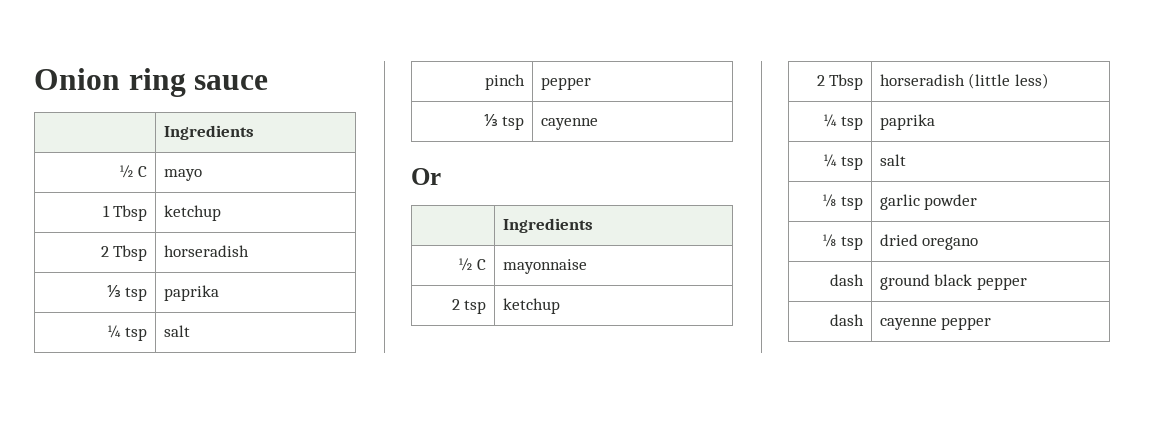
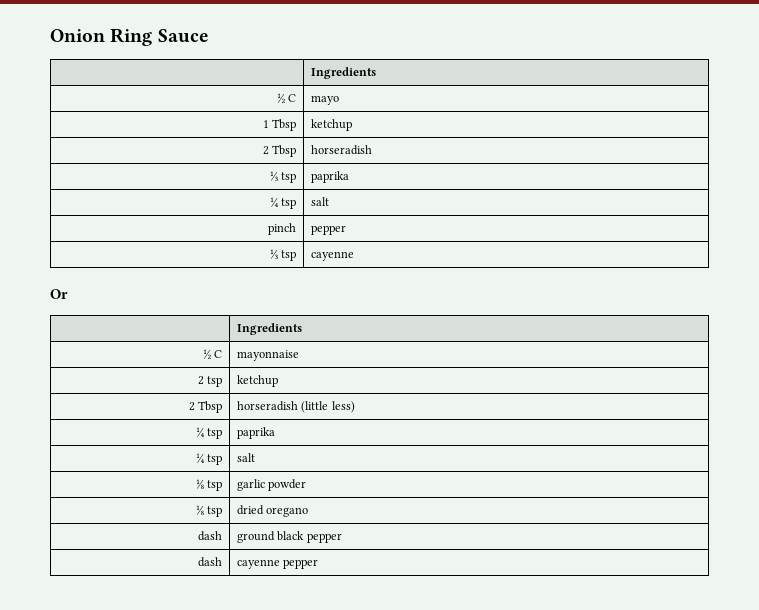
[128,68,269,97] ring sauce -> [110,28,209,46] Ring Sauce

